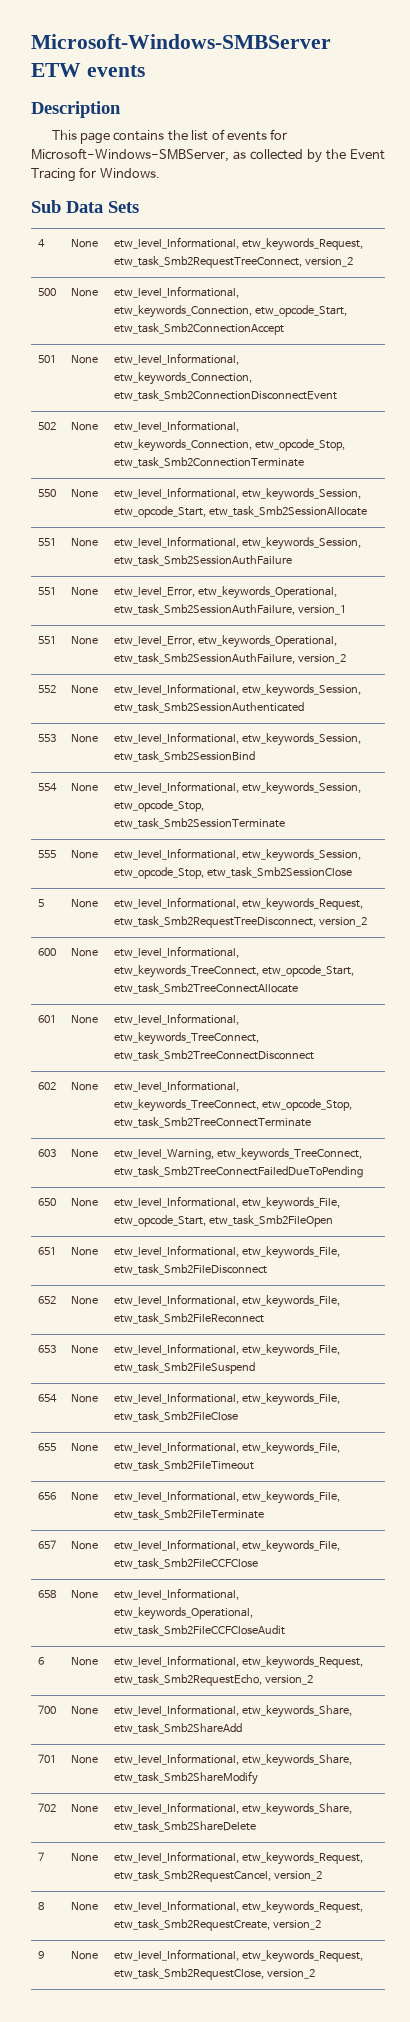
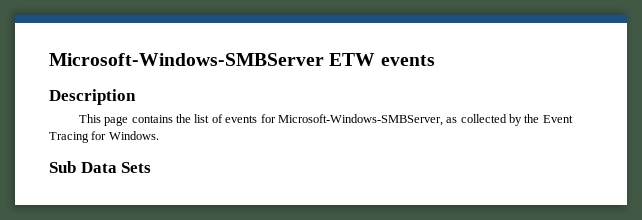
[38,239,46,247] [71,239,99,248] [114,237,364,251] [114,256,354,268] [38,288,57,296] [71,288,99,297] [114,286,240,298] [114,305,348,318] [114,323,285,335] [38,355,57,363] [71,355,99,364] [114,353,240,365] [114,372,253,385] [114,390,338,401] [38,422,57,430] [71,422,99,431] [114,420,240,432] [114,439,346,452] [114,457,305,468] [38,489,57,497] [71,489,99,498] [114,487,362,501] [114,506,368,518] [38,538,57,546] [71,538,99,547] [114,536,362,550] [114,555,293,566] [38,587,57,595] [71,587,99,596] [114,586,338,599] [114,604,347,615] [38,636,57,644] [71,636,99,645] [114,635,338,648] [114,653,347,664] [38,685,57,693] [71,685,99,694] [114,683,362,697] [114,702,305,713] [38,734,57,742] [71,734,99,743] [114,732,362,746] [114,751,256,762] [38,783,58,791] [71,783,99,792] [114,781,362,795] [114,800,205,812] [114,818,286,829] [38,850,57,858] [71,850,99,859] [114,848,362,862] [114,867,353,879] [38,899,45,907] [71,899,99,908] [114,897,364,911] [114,916,368,928] [38,948,57,956] [71,948,99,957] [114,946,240,958] [114,965,355,978] [114,983,299,994] [38,1015,57,1023] [71,1015,99,1024] [114,1013,240,1025] [114,1032,260,1045] [114,1050,315,1061] [38,1082,57,1090] [71,1082,99,1091] [114,1080,240,1092] [114,1099,353,1112] [114,1117,312,1128] [38,1149,57,1157] [71,1149,99,1158] [114,1148,363,1161] [114,1166,364,1178] [38,1198,57,1206] [71,1198,99,1207] [114,1196,341,1210] [114,1215,334,1227] [38,1247,57,1255] [71,1247,99,1256] [114,1245,341,1259] [114,1264,268,1275] [38,1296,57,1304] [71,1296,99,1305] [114,1294,341,1308] [114,1313,265,1324] [38,1345,57,1353] [71,1345,99,1354] [114,1343,341,1357] [114,1362,256,1374] [38,1394,58,1402] [71,1394,99,1403] [114,1392,341,1406] [114,1411,239,1422] [38,1443,57,1451] [71,1443,99,1452] [114,1441,341,1455] [114,1460,255,1471] [38,1492,57,1500] [71,1492,99,1501] [114,1490,341,1504] [114,1509,265,1520] [38,1540,57,1549] [71,1541,99,1550] [114,1539,341,1553] [114,1558,259,1569] [38,1590,57,1598] [71,1590,99,1599] [114,1588,240,1600] [114,1607,254,1620] [114,1625,286,1636] [38,1657,45,1665] [71,1657,99,1666] [114,1655,364,1669] [114,1674,314,1686] [38,1705,57,1714] [71,1706,99,1715] [114,1704,353,1718] [114,1723,243,1734] [38,1754,57,1763] [71,1755,99,1764] [114,1753,353,1767] [114,1771,259,1785] [38,1803,57,1812] [71,1804,99,1813] [114,1802,353,1816] [114,1821,257,1832] [38,1852,45,1861] [71,1853,99,1862] [114,1851,364,1865] [114,1870,323,1882] [38,1902,45,1910] [71,1902,99,1911] [114,1900,364,1914] [114,1919,322,1931] [38,1951,45,1959] [71,1951,99,1960] [114,1949,364,1963] [114,1968,316,1980] // 4 | None | etw_level_Informational, etw_keywords_Request, etw_task_Smb2RequestTreeConnect, version_2 // 500 | None | etw_level_Informational, etw_keywords_Connection, etw_opcode_Start, etw_task_Smb2ConnectionAccept // 501 | None | etw_level_Informational, etw_keywords_Connection, etw_task_Smb2ConnectionDisconnectEvent // 502 | None | etw_level_Informational, etw_keywords_Connection, etw_opcode_Stop, etw_task_Smb2ConnectionTerminate // 550 | None | etw_level_Informational, etw_keywords_Session, etw_opcode_Start, etw_task_Smb2SessionAllocate // 551 | None | etw_level_Informational, etw_keywords_Session, etw_task_Smb2SessionAuthFailure // 551 | None | etw_level_Error, etw_keywords_Operational, etw_task_Smb2SessionAuthFailure, version_1 // 551 | None | etw_level_Error, etw_keywords_Operational, etw_task_Smb2SessionAuthFailure, version_2 // 552 | None | etw_level_Informational, etw_keywords_Session, etw_task_Smb2SessionAuthenticated // 553 | None | etw_level_Informational, etw_keywords_Session, etw_task_Smb2SessionBind // 554 | None | etw_level_Informational, etw_keywords_Session, etw_opcode_Stop, etw_task_Smb2SessionTerminate // 555 | None | etw_level_Informational, etw_keywords_Session, etw_opcode_Stop, etw_task_Smb2SessionClose // 5 | None | etw_level_Informational, etw_keywords_Request, etw_task_Smb2RequestTreeDisconnect, version_2 // 600 | None | etw_level_Informational, etw_keywords_TreeConnect, etw_opcode_Start, etw_task_Smb2TreeConnectAllocate // 601 | None | etw_level_Informational, etw_keywords_TreeConnect, etw_task_Smb2TreeConnectDisconnect // 602 | None | etw_level_Informational, etw_keywords_TreeConnect, etw_opcode_Stop, etw_task_Smb2TreeConnectTerminate // 603 | None | etw_level_Warning, etw_keywords_TreeConnect, etw_task_Smb2TreeConnectFailedDueToPending // 650 | None | etw_level_Informational, etw_keywords_File, etw_opcode_Start, etw_task_Smb2FileOpen // 651 | None | etw_level_Informational, etw_keywords_File, etw_task_Smb2FileDisconnect // 652 | None | etw_level_Informational, etw_keywords_File, etw_task_Smb2FileReconnect // 653 | None | etw_level_Informational, etw_keywords_File, etw_task_Smb2FileSuspend // 654 | None | etw_level_Informational, etw_keywords_File, etw_task_Smb2FileClose // 655 | None | etw_level_Informational, etw_keywords_File, etw_task_Smb2FileTimeout // 656 | None | etw_level_Informational, etw_keywords_File, etw_task_Smb2FileTerminate // 657 | None | etw_level_Informational, etw_keywords_File, etw_task_Smb2FileCCFClose // 658 | None | etw_level_Informational, etw_keywords_Operational, etw_task_Smb2FileCCFCloseAudit // 6 | None | etw_level_Informational, etw_keywords_Request, etw_task_Smb2RequestEcho, version_2 // 700 | None | etw_level_Informational, etw_keywords_Share, etw_task_Smb2ShareAdd // 701 | None | etw_level_Informational, etw_keywords_Share, etw_task_Smb2ShareModify // 702 | None | etw_level_Informational, etw_keywords_Share, etw_task_Smb2ShareDelete // 7 | None | etw_level_Informational, etw_keywords_Request, etw_task_Smb2RequestCancel, version_2 // 8 | None | etw_level_Informational, etw_keywords_Request, etw_task_Smb2RequestCreate, version_2 // 9 | None | etw_level_Informational, etw_keywords_Request, etw_task_Smb2RequestClose, version_2 -> (152, 167) none

